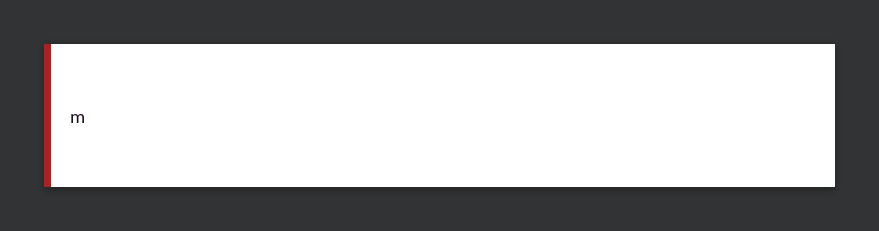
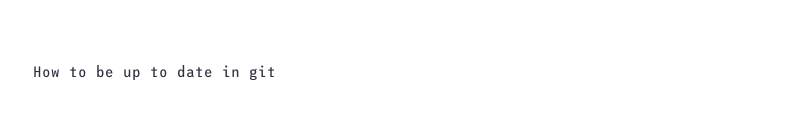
[70,114,85,123] m -> [33,65,276,81] How to be up to date in git

